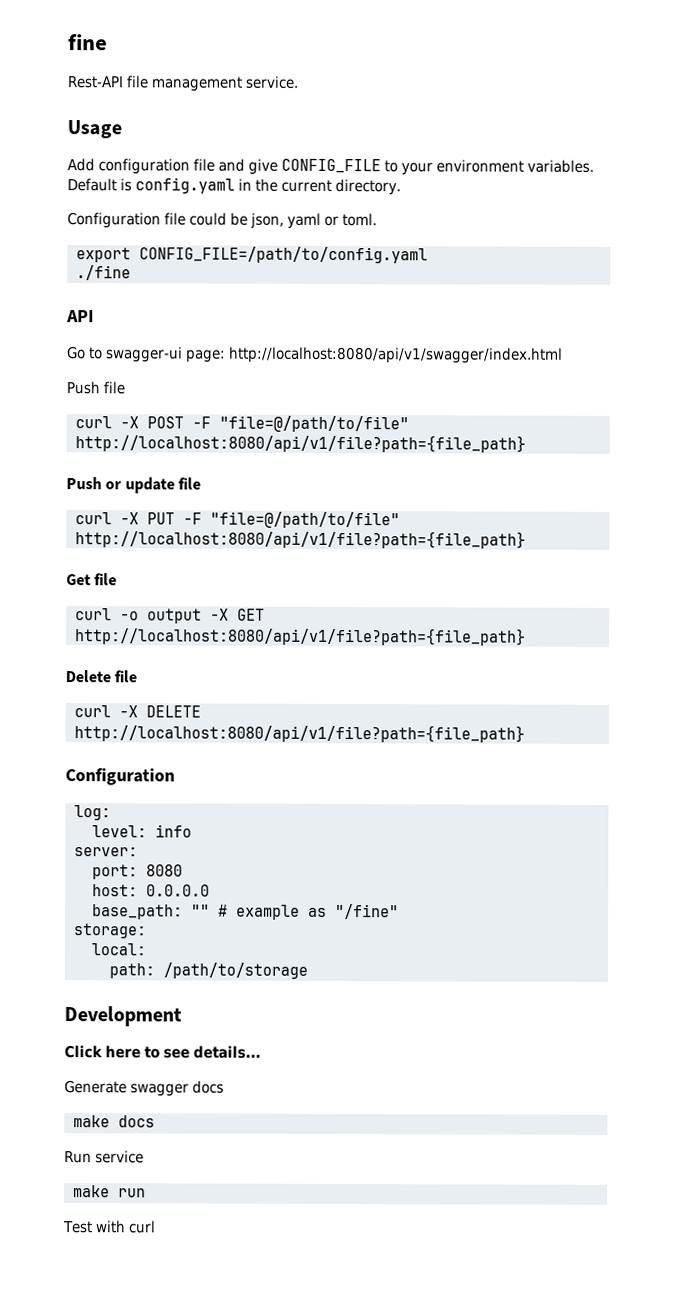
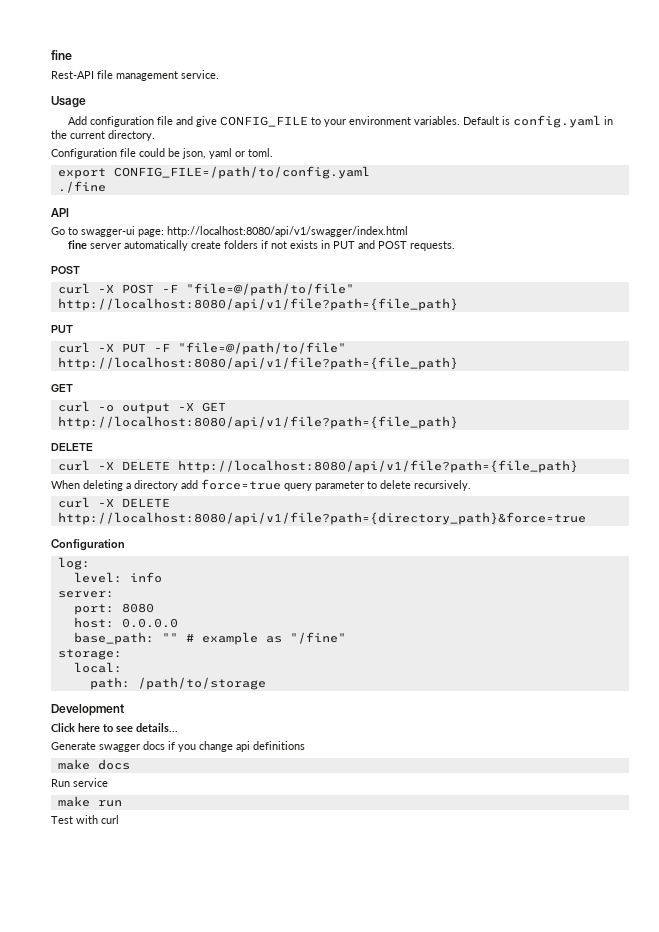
[66,381,125,395] Push file -> [68,240,456,251] [51,266,80,274] fine server automatically create folders if not exists in PUT and POST requests. // POST
[66,477,201,494] Push or update file -> [51,325,73,333] PUT
[66,573,118,586] Get file -> [51,384,73,392] GET
[65,670,138,683] Delete file -> [51,443,93,451] DELETE
(525, 733) none -> [51,479,471,491] [57,497,170,508] [57,512,586,525] // When deleting a directory add force=true query parameter to delete recursively. // curl -X DELETE http://localhost:8080/api/v1/file?path={directory_path}&force=true
(224, 1087) none -> [168,741,305,752] if you change api definitions

